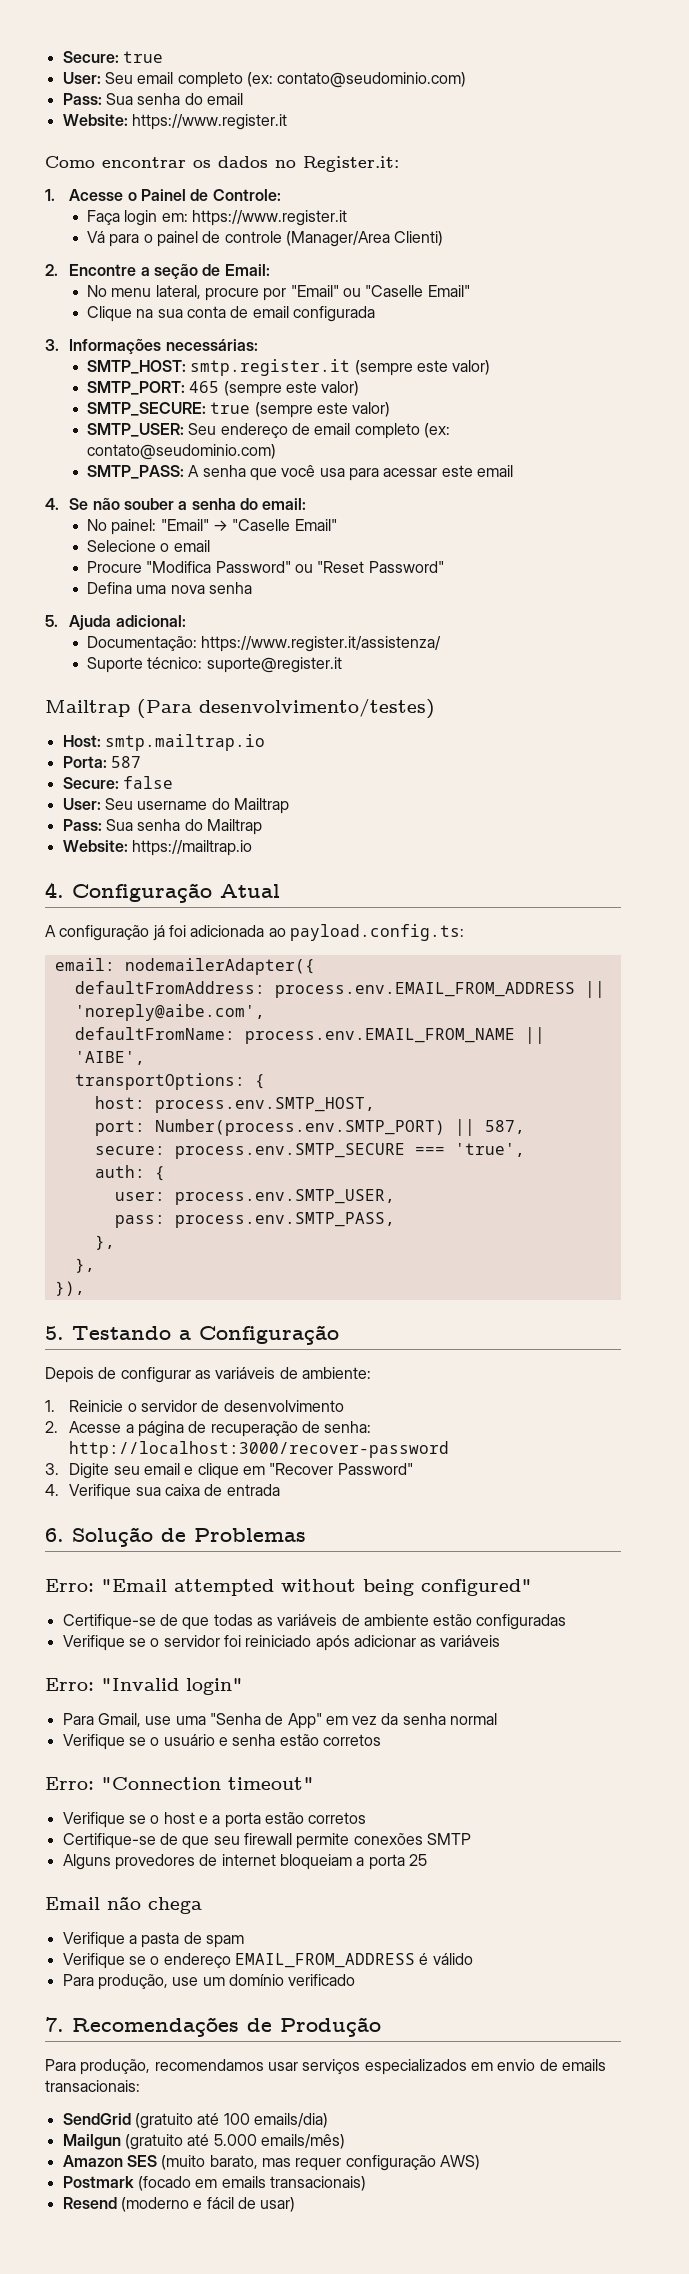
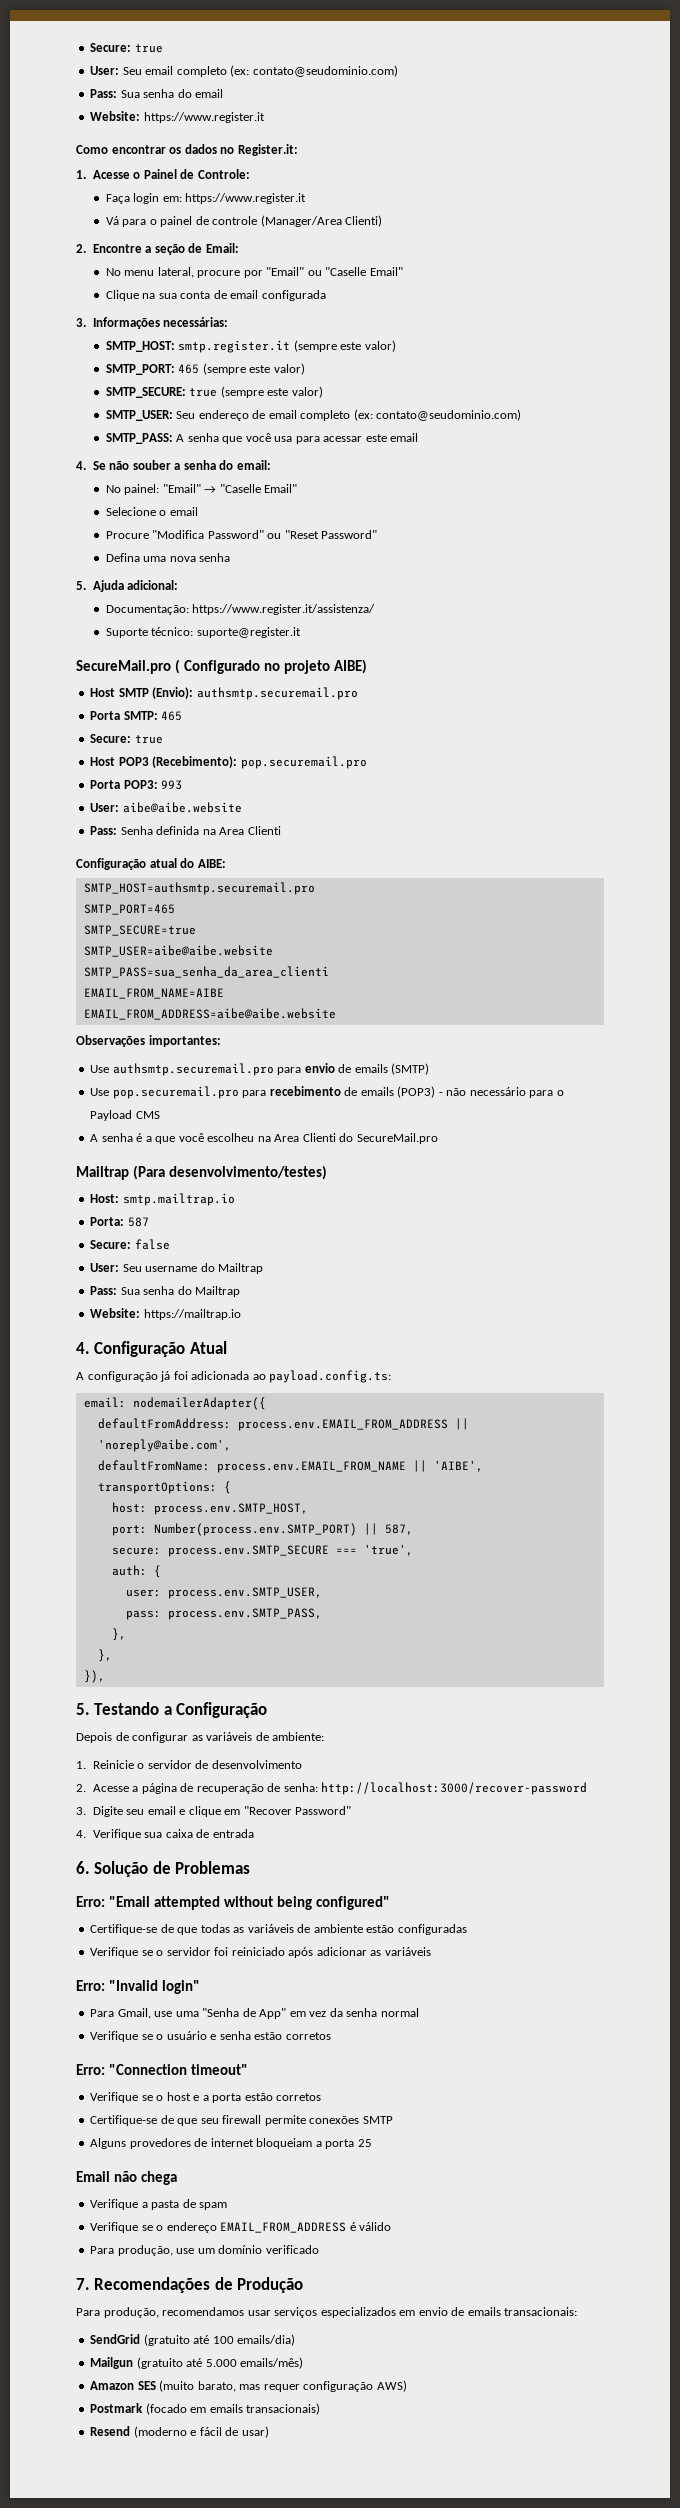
(342, 665) none -> [76,659,367,674] [90,687,358,700] [90,711,183,721] [90,734,163,744] [90,756,367,769] [90,780,183,790] [90,802,242,813] [90,826,281,835] [76,858,226,870] [83,882,315,895] [83,904,175,915] [83,925,196,936] [83,945,273,957] [83,966,329,978] [83,988,224,999] [83,1008,336,1020] [76,1035,221,1047] [90,1063,430,1076] [90,1086,564,1099] [90,1110,160,1121] [90,1133,438,1144] // SecureMail.pro ( Configurado no projeto AIBE) // Host SMTP (Envio): authsmtp.securemail.pro // Porta SMTP: 465 // Secure: true // Host POP3 (Recebimento): pop.securemail.pro // Porta POP3: 993 // User: aibe@aibe.website // Pass: Senha definida na Area Clienti // Configuração atual do AIBE: // SMTP_HOST=authsmtp.securemail.pro // SMTP_PORT=465 // SMTP_SECURE=true // SMTP_USER=aibe@aibe.website // SMTP_PASS=sua_senha_da_area_clienti // EMAIL_FROM_NAME=AIBE // EMAIL_FROM_ADDRESS=aibe@aibe.website // Observações importantes: // Use authsmtp.securemail.pro para envio de emails (SMTP) // Use pop.securemail.pro para recebimento de emails (POP3) - não necessário para o Payload CMS // A senha é a que você escolheu na Area Clienti do SecureMail.pro

